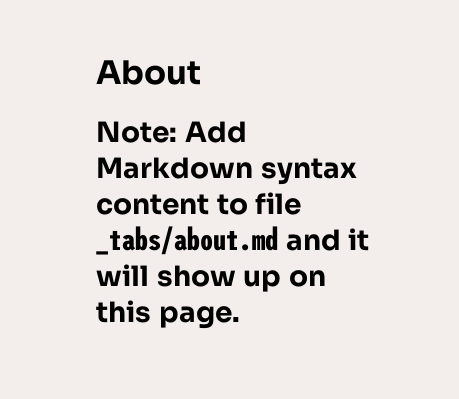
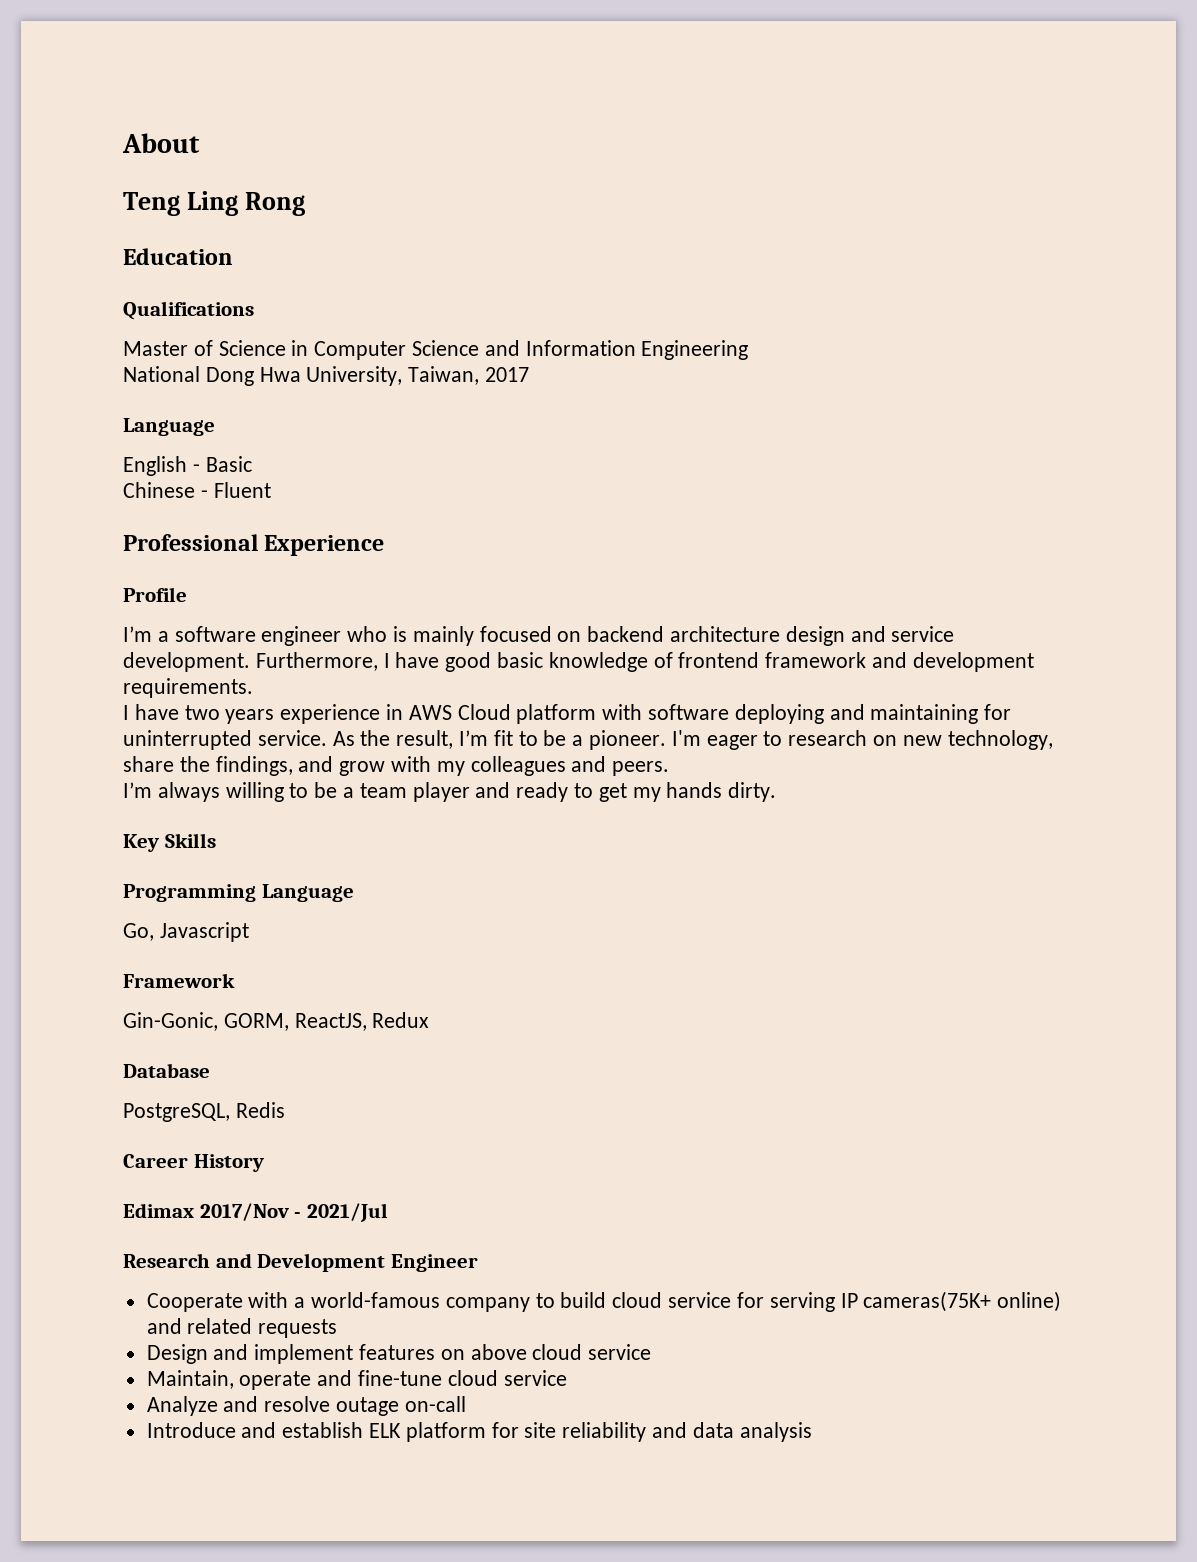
[96,121,247,143] [96,157,357,185] [96,192,302,215] [96,226,370,255] [96,264,326,292] [96,300,240,329] Note: Add Markdown syntax content to file _tabs/about.md and it will show up on this page. -> [123,191,306,216] [123,248,233,265] [123,301,254,320] [123,340,749,360] [123,366,530,386] [123,418,215,436] [123,456,252,476] [123,482,271,498] [123,534,385,556] [123,587,187,602] [123,626,955,646] [123,652,1034,672] [123,678,253,698] [123,704,1012,724] [123,730,1053,750] [123,756,670,776] [123,782,777,802] [123,833,216,852] [123,884,354,902] [123,922,249,942] [123,973,235,988] [123,1012,430,1031] [123,1063,210,1078] [123,1102,285,1122] [123,1154,264,1172] [123,1203,388,1222] [123,1253,478,1272] [146,1291,1062,1312] [146,1318,338,1338] [146,1344,652,1364] [146,1370,567,1390] [146,1396,466,1416] [146,1422,812,1442] Teng Ling Rong // Education // Qualifications // Master of Science in Computer Science and Information Engineering // National Dong Hwa University, Taiwan, 2017 // Language // English - Basic // Chinese - Fluent // Professional Experience // Profile // I’m a software engineer who is mainly focused on backend architecture design and service development. Furthermore, I have good basic knowledge of frontend framework and development requirements. // I have two years experience in AWS Cloud platform with software deploying and maintaining for uninterrupted service. As the result, I’m fit to be a pioneer. I'm eager to research on new technology, share the findings, and grow with my colleagues and peers. // I’m always willing to be a team player and ready to get my hands dirty. // Key Skills // Programming Language // Go, Javascript // Framework // Gin-Gonic, GORM, ReactJS, Redux // Database // PostgreSQL, Redis // Career History // Edimax 2017/Nov - 2021/Jul // Research and Development Engineer // Cooperate with a world-famous company to build cloud service for serving IP cameras(75K+ online) and related requests // Design and implement features on above cloud service // Maintain, operate and fine-tune cloud service // Analyze and resolve outage on-call // Introduce and establish ELK platform for site reliability and data analysis

